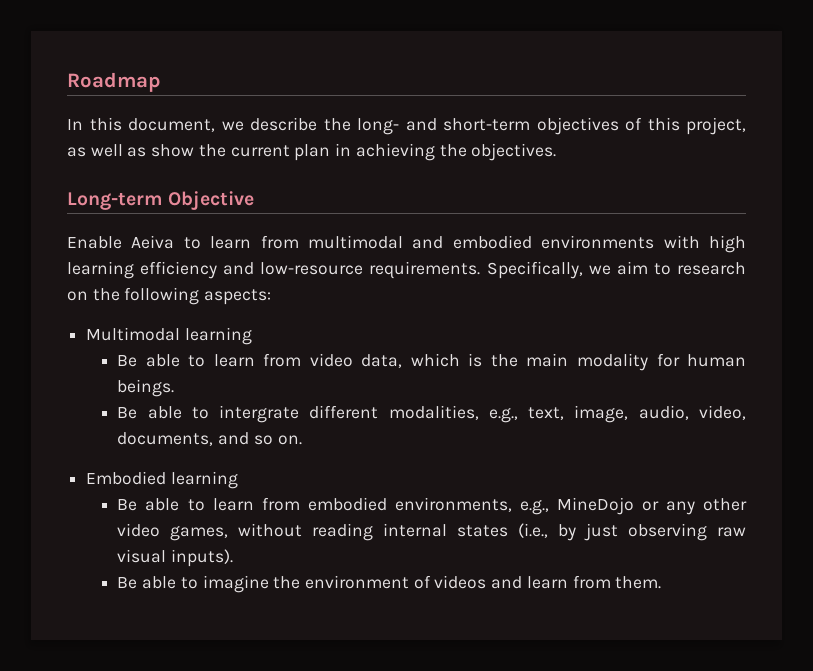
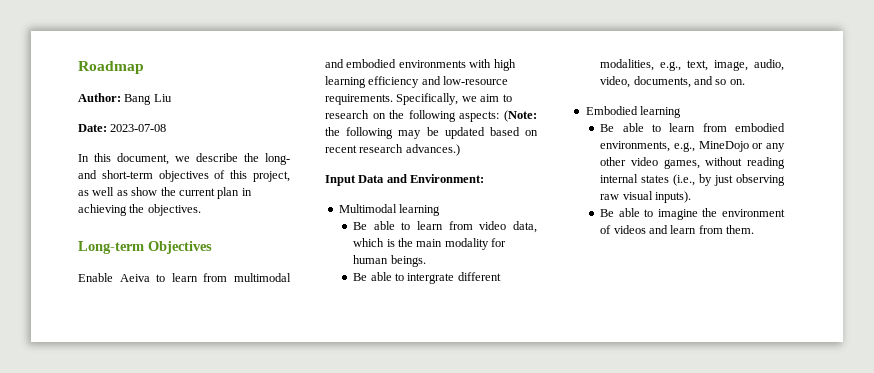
(161, 82) none -> [78,93,172,105] [78,124,167,132] // Author: Bang Liu // Date: 2023-07-08
[168,191,255,210] Objective -> [148,241,212,254] Objectives
(272, 297) none -> [504,110,537,122] [325,127,538,139] [325,144,460,156] [325,174,485,186] (Note: the following may be updated based on recent research advances.) // Input Data and Environment:

